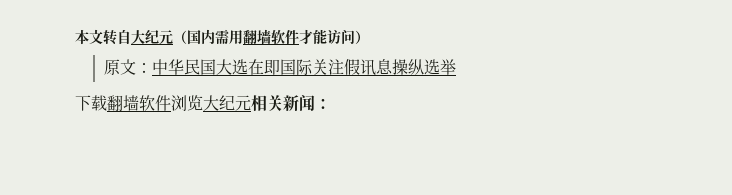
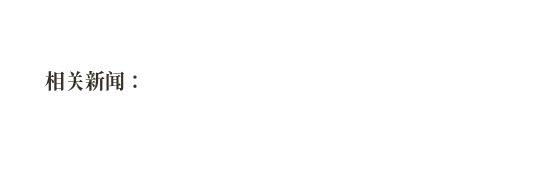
[75,29,369,45] [103,59,456,75] [75,95,251,111] 本文转自大纪元（国内需用翻墙软件才能访问） // 原文：中华民国大选在即国际关注假讯息操纵选举 // 下载翻墙软件浏览大纪元 -> (45, 81) none

